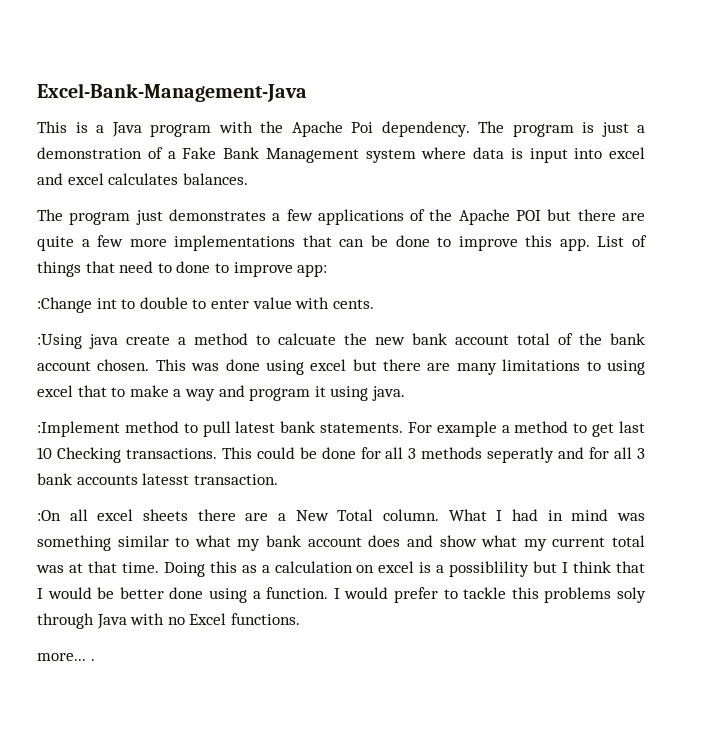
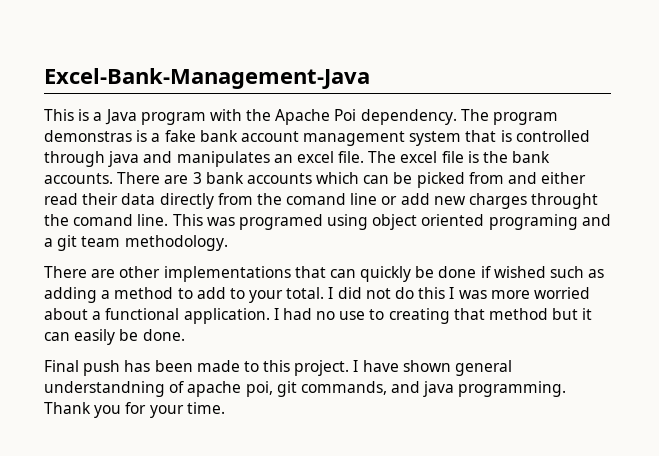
[582,122,645,137] [37,147,645,163] [37,173,248,185] [37,209,645,225] [37,235,167,251] is just a demonstration of a Fake Bank Management system where data is input into excel and excel calculates balances. // The program just demonstrates a few applications of the Apache POI but there are quite a few more -> [44,130,590,146] [44,151,551,167] [44,172,587,188] [44,193,599,209] [44,214,611,230] [44,235,228,251] [44,266,161,278] demonstras is a fake bank account management system that is controlled through java and manipulates an excel file. The excel file is the bank accounts. There are 3 bank accounts which can be picked from and either read their data directly from the comand line or add new charges throught the comand line. This was programed using object oriented programing and a git team methodology. // There are other
[371,235,647,251] [37,261,328,277] [37,297,374,313] [37,333,645,349] [37,359,645,375] [37,385,405,401] [37,421,645,437] [37,447,645,463] [37,473,278,485] [37,509,645,521] [37,535,645,551] [36,561,646,577] [37,587,647,603] [37,613,300,629] [37,653,95,661] be done to improve this app. List of things that need to done to improve app: // :Change int to double to enter value with cents. // :Using java create a method to calcuate the new bank account total of the bank account chosen. This was done using excel but there are many limitations to using excel that to make a way and program it using java. // :Implement method to pull latest bank statements. For example a method to get last 10 Checking transactions. This could be done for all 3 methods seperatly and for all 3 bank accounts latesst transaction. // :On all excel sheets there are a New Total column. What I had in mind was something similar to what my bank account does and show what my current total was at that time. Doing this as a calculation on excel is a possiblility but I think that I would be better done using a function. I would prefer to tackle this problems soly through Java with no Excel functions. // more... . -> [360,266,605,282] [44,287,590,303] [44,308,593,324] [44,329,185,345] [44,360,513,376] [44,381,567,397] [44,402,225,418] quickly be done if wished such as adding a method to add to your total. I did not do this I was more worried about a functional application. I had no use to creating that method but it can easily be done. // Final push has been made to this project. I have shown general understandning of apache poi, git commands, and java programming. Thank you for your time.

